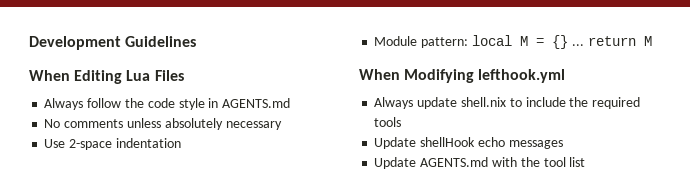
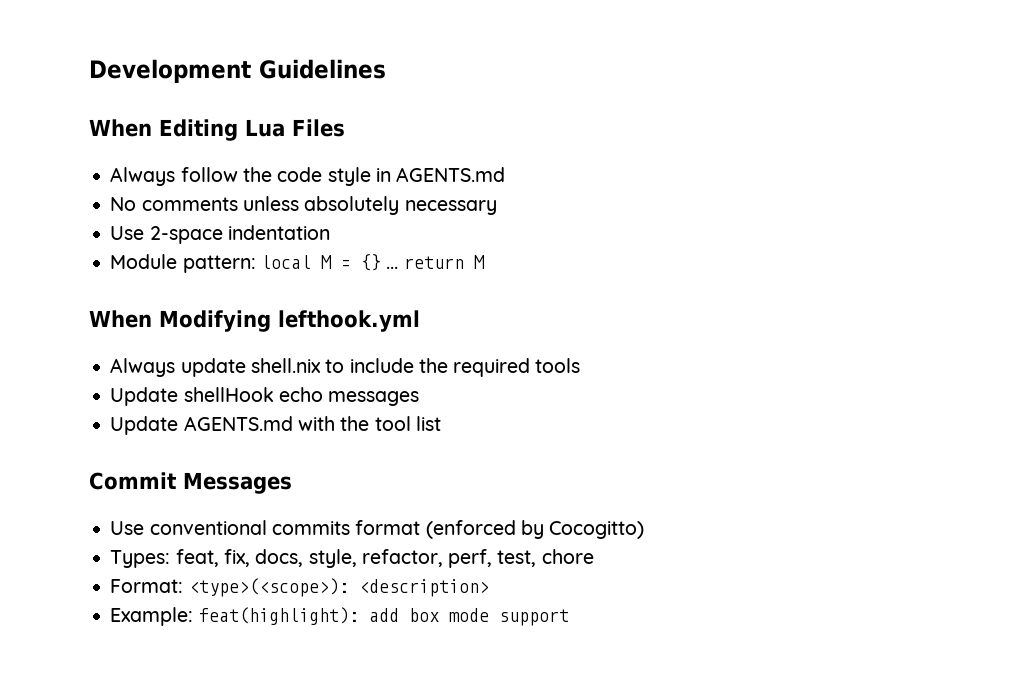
(586, 162) none -> [89,472,292,494] [110,520,645,539] [110,549,594,568] [110,578,489,597] [110,607,569,626] // Commit Messages // Use conventional commits format (enforced by Cocogitto) // Types: feat, fix, docs, style, refactor, perf, test, chore // Format: <type>(<scope>): <description> // Example: feat(highlight): add box mode support

